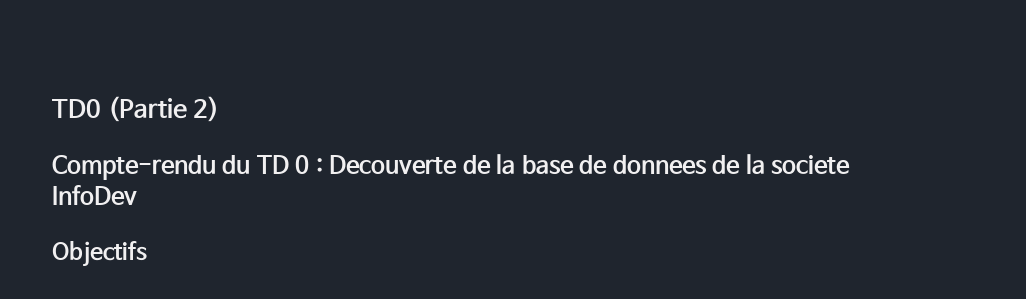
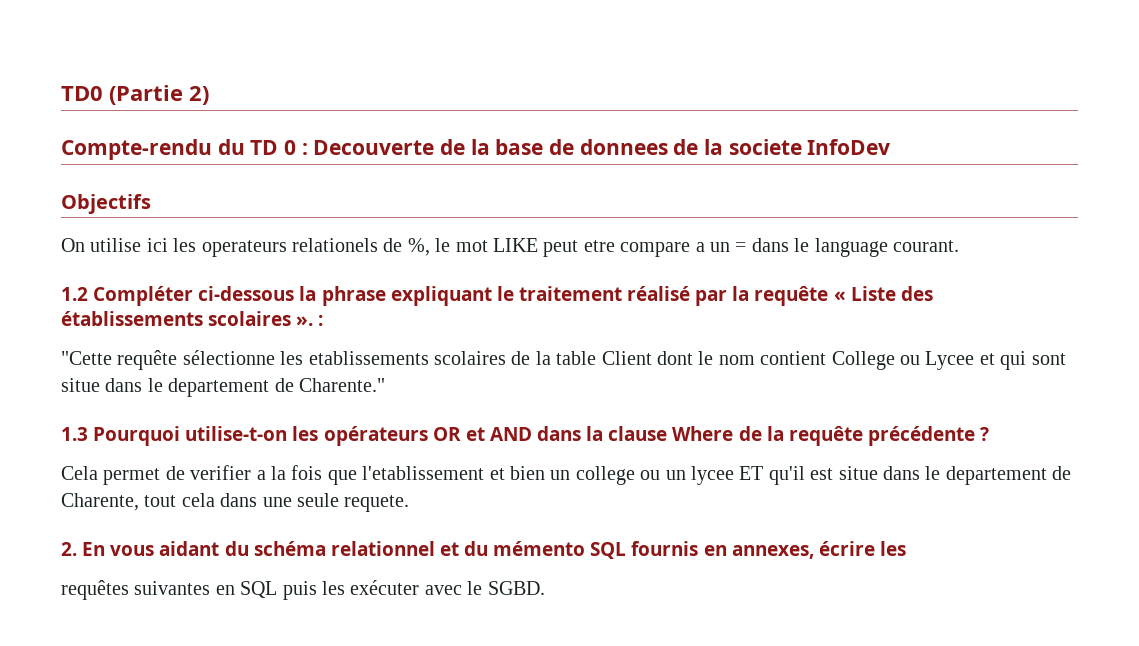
(147, 254) none -> [61,238,959,257] [61,286,933,306] [61,311,324,326] [61,350,1066,370] [61,378,385,397] [61,426,990,446] [61,465,1072,485] [61,493,410,512] [61,541,906,559] [61,580,545,600] // On utilise ici les operateurs relationels de %, le mot LIKE peut etre compare a un = dans le language courant. // 1.2 Compléter ci-dessous la phrase expliquant le traitement réalisé par la requête « Liste des établissements scolaires ». : // "Cette requête sélectionne les etablissements scolaires de la table Client dont le nom contient College ou Lycee et qui sont situe dans le departement de Charente." // 1.3 Pourquoi utilise-t-on les opérateurs OR et AND dans la clause Where de la requête précédente ? // Cela permet de verifier a la fois que l'etablissement et bien un college ou un lycee ET qu'il est situe dans le departement de Charente, tout cela dans une seule requete. // 2. En vous aidant du schéma relationnel et du mémento SQL fournis en annexes, écrire les // requêtes suivantes en SQL puis les exécuter avec le SGBD.

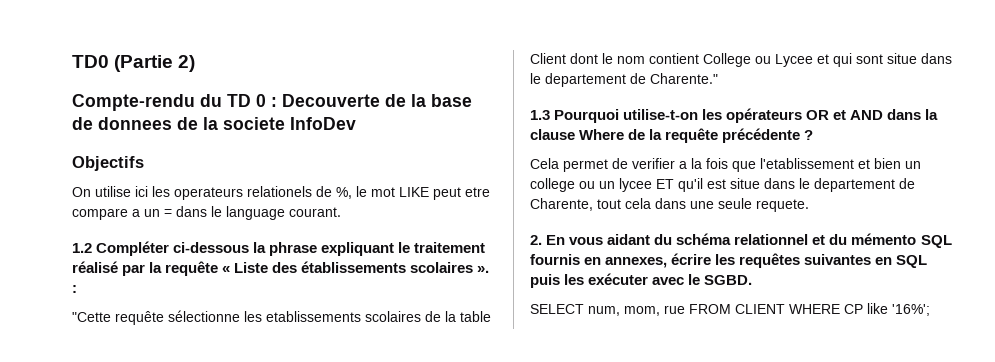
(906, 548) // -> (736, 259) none
(545, 588) none -> [530,303,930,316] // SELECT num, mom, rue FROM CLIENT WHERE CP like '16%';

